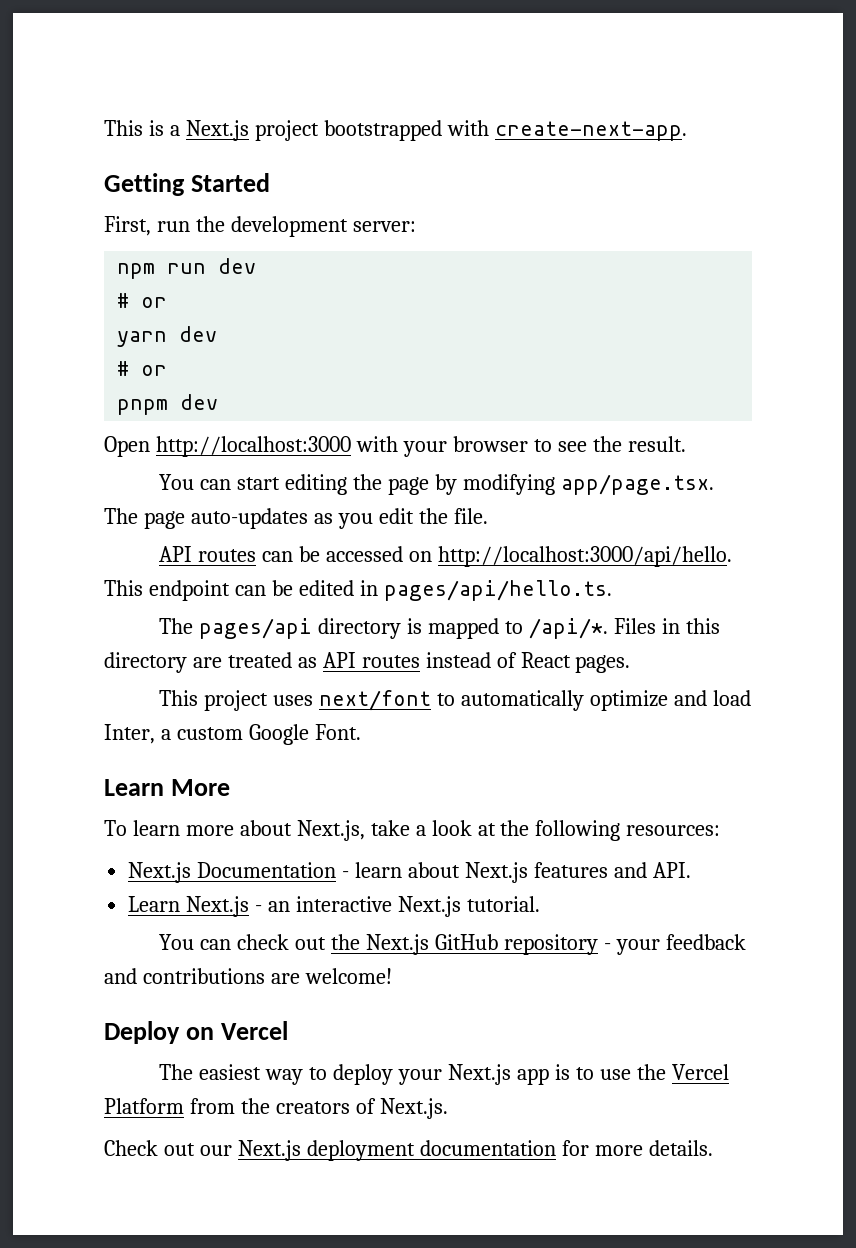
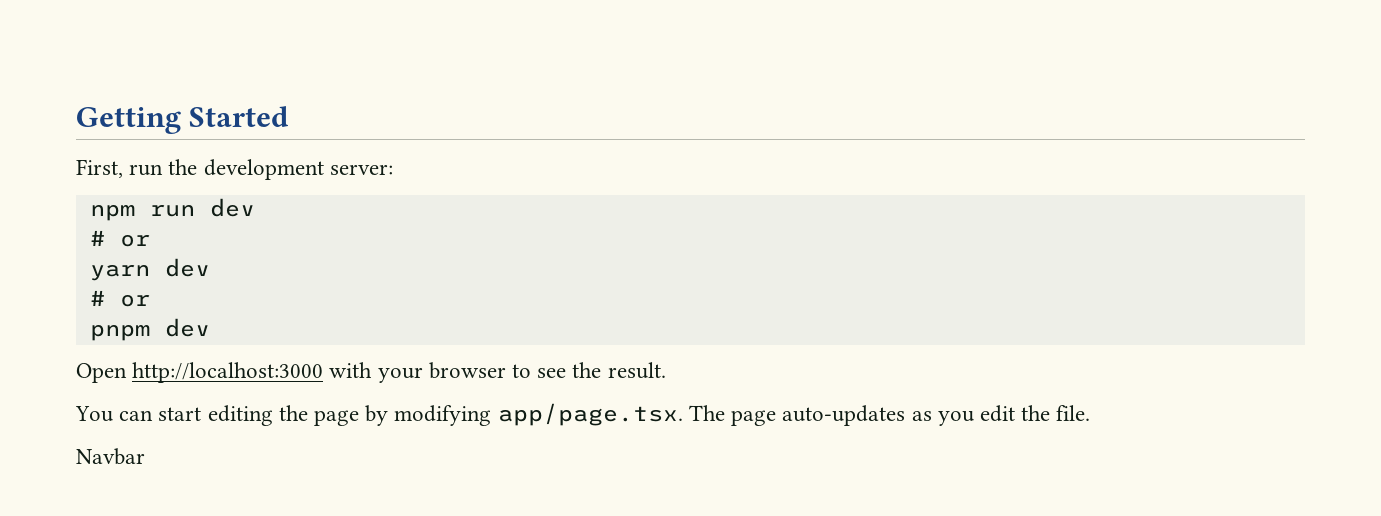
[104,120,687,141] This is a Next.js project bootstrapped with create-next-app. // -> (76, 120) none
[159,546,733,567] [104,580,612,601] [159,618,720,639] [104,652,631,673] [159,690,751,711] [104,724,361,745] [104,779,230,796] [104,820,721,841] [128,862,691,883] [128,896,540,917] [159,934,746,955] [104,968,392,984] [104,1021,288,1044] [159,1064,729,1085] [104,1098,448,1119] [104,1140,713,1161] API routes can be accessed on http://localhost:3000/api/hello. This endpoint can be edited in pages/api/hello.ts. // The pages/api directory is mapped to /api/*. Files in this directory are treated as API routes instead of React pages. // This project uses next/font to automatically optimize and load Inter, a custom Google Font. // Learn More // To learn more about Next.js, take a look at the following resources: // Next.js Documentation - learn about Next.js features and API. // Learn Next.js - an interactive Next.js tutorial. // You can check out the Next.js GitHub repository - your feedback and contributions are welcome! // Deploy on Vercel // The easiest way to deploy your Next.js app is to use the Vercel Platform from the creators of Next.js. // Check out our Next.js deployment documentation for more details. -> [76,448,145,465] Navbar

